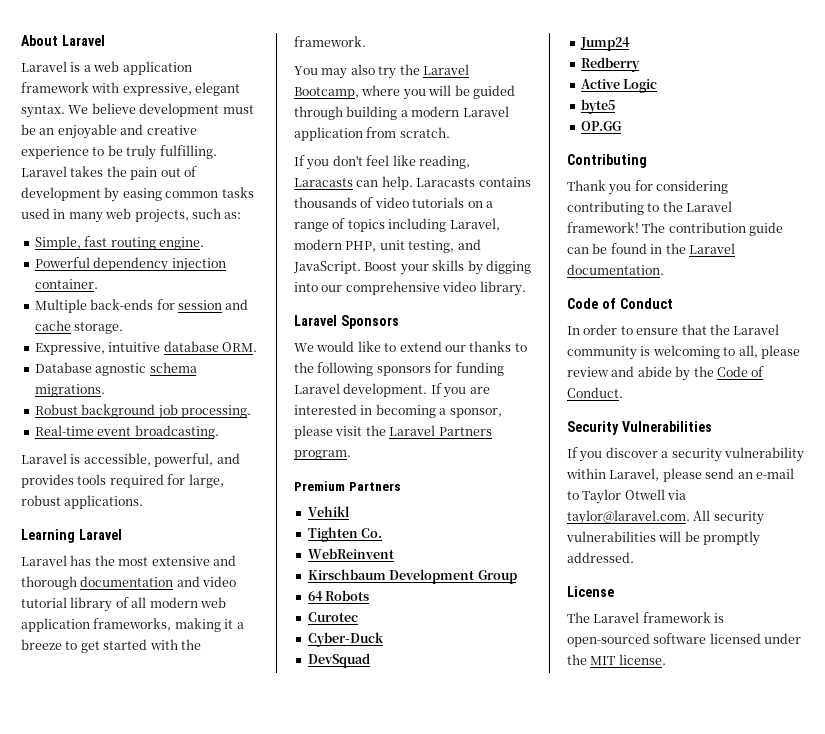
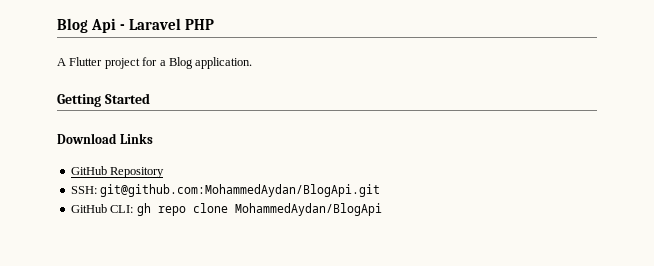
[21,35,105,46] [21,61,192,75] [21,82,241,96] [21,103,254,118] [21,124,197,139] [21,145,217,160] [21,166,197,180] [21,187,254,202] [21,208,242,223] [34,236,204,250] [34,257,226,272] [34,279,98,289] [34,299,249,313] [34,320,124,334] [34,341,257,355] [34,362,197,376] [34,384,105,397] [34,404,251,419] [34,425,219,439] [21,453,240,467] [21,474,224,488] [21,495,144,509] [21,529,122,543] [21,555,236,566] [21,576,237,590] [21,597,226,612] [21,618,244,632] [21,639,201,653] [294,36,366,47] [294,64,469,79] [294,85,515,100] [294,106,509,120] [294,127,450,141] [294,155,470,170] [294,176,531,190] [294,197,493,208] [294,218,500,232] [294,239,481,253] [293,260,531,275] [294,281,526,296] [294,315,399,329] [294,341,527,352] [294,362,504,376] [294,383,490,398] [294,404,502,418] [294,425,492,439] [294,450,351,460] [294,481,401,491] [307,506,350,517] [307,527,383,542] [307,548,394,559] [307,569,517,584] [307,590,370,601] [307,612,358,622] [307,632,384,647] [307,653,370,668] [579,37,630,51] [580,57,640,72] [580,79,658,93] [580,99,615,114] [580,121,622,131] [567,154,647,168] [567,180,729,195] [567,201,733,215] [567,222,784,236] [567,243,735,254] [567,264,664,275] [567,298,673,309] [567,324,780,335] [567,345,800,360] [567,366,765,381] [567,387,623,398] [567,421,712,435] [567,447,804,462] [566,468,794,482] [567,489,687,504] [567,510,764,525] [566,531,761,546] [567,552,634,563] [567,586,614,597] [567,612,725,623] [567,633,802,647] [567,654,666,665] About Laravel // Laravel is a web application framework with expressive, elegant syntax. We believe development must be an enjoyable and creative experience to be truly fulfilling. Laravel takes the pain out of development by easing common tasks used in many web projects, such as: // Simple, fast routing engine. // Powerful dependency injection container. // Multiple back-ends for session and cache storage. // Expressive, intuitive database ORM. // Database agnostic schema migrations. // Robust background job processing. // Real-time event broadcasting. // Laravel is accessible, powerful, and provides tools required for large, robust applications. // Learning Laravel // Laravel has the most extensive and thorough documentation and video tutorial library of all modern web application frameworks, making it a breeze to get started with the framework. // You may also try the Laravel Bootcamp, where you will be guided through building a modern Laravel application from scratch. // If you don't feel like reading, Laracasts can help. Laracasts contains thousands of video tutorials on a range of topics including Laravel, modern PHP, unit testing, and JavaScript. Boost your skills by digging into our comprehensive video library. // Laravel Sponsors // We would like to extend our thanks to the following sponsors for funding Laravel development. If you are interested in becoming a sponsor, please visit the Laravel Partners program. // Premium Partners // Vehikl // Tighten Co. // WebReinvent // Kirschbaum Development Group // 64 Robots // Curotec // Cyber-Duck // DevSquad // Jump24 // Redberry // Active Logic // byte5 // OP.GG // Contributing // Thank you for considering contributing to the Laravel framework! The contribution guide can be found in the Laravel documentation. // Code of Conduct // In order to ensure that the Laravel community is welcoming to all, please review and abide by the Code of Conduct. // Security Vulnerabilities // If you discover a security vulnerability within Laravel, please send an e-mail to Taylor Otwell via taylor@laravel.com. All security vulnerabilities will be promptly addressed. // License // The Laravel framework is open-sourced software licensed under the MIT license. -> [57,18,215,33] [57,57,253,69] [57,93,150,107] [57,133,153,144] [70,166,165,178] [70,184,381,197] [70,203,382,216] Blog Api - Laravel PHP // A Flutter project for a Blog application. // Getting Started // Download Links // GitHub Repository // SSH: git@github.com:MohammedAydan/BlogApi.git // GitHub CLI: gh repo clone MohammedAydan/BlogApi

